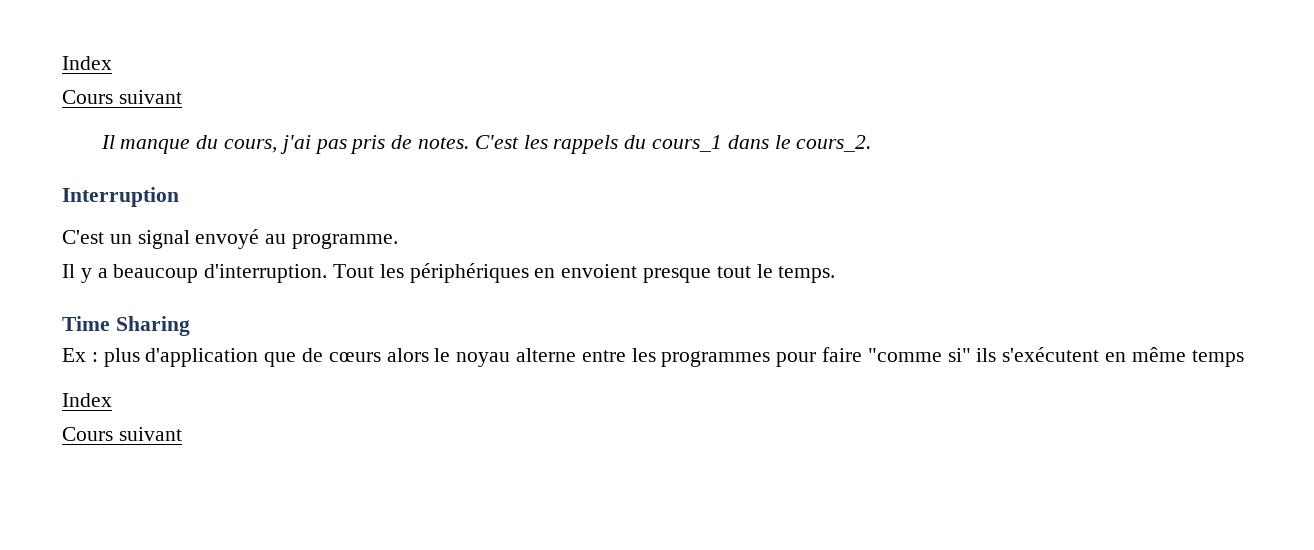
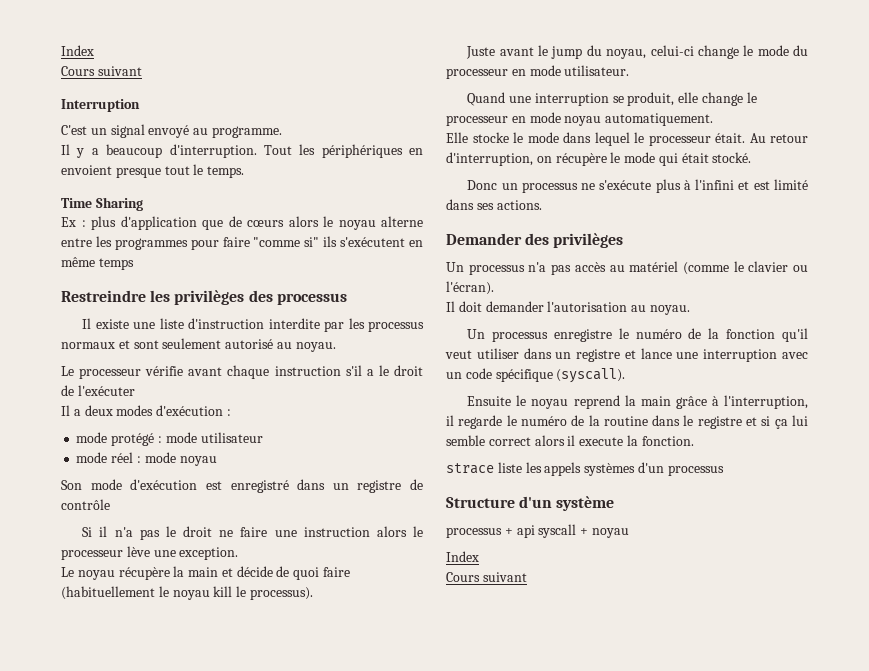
[62,56,112,70] [62,90,182,104] [100,135,872,154] Index // Cours suivant // Il manque du cours, j'ai pas pris de notes. C'est les rappels du cours_1 dans le cours_2. -> [61,45,94,56] [61,66,142,76] Index // Cours suivant
(1244, 358) none -> [61,290,347,305] [82,318,424,332] [61,338,336,352] [61,365,423,379] [61,385,135,396] [61,405,231,416] [76,432,263,446] [76,452,217,466] [61,479,423,493] [61,499,110,510] [82,526,424,540] [61,546,239,560] [61,566,351,580] [61,586,313,600] [466,45,808,59] [446,65,630,79] [467,92,757,106] [446,112,714,126] [446,132,808,146] [446,152,752,166] [467,179,808,193] [446,199,542,210] [446,233,624,248] [446,261,808,275] [446,281,494,295] [446,301,690,315] [467,328,808,342] [445,348,808,362] [446,368,626,383] [467,395,808,409] [446,415,809,429] [446,435,694,446] [446,462,724,476] [446,496,615,511] [446,524,629,538] // Restreindre les privilèges des processus // Il existe une liste d'instruction interdite par les processus normaux et sont seulement autorisé au noyau. // Le processeur vérifie avant chaque instruction s'il a le droit de l'exécuter // Il a deux modes d'exécution : // mode protégé : mode utilisateur // mode réel : mode noyau // Son mode d'exécution est enregistré dans un registre de contrôle // Si il n'a pas le droit ne faire une instruction alors le processeur lève une exception. // Le noyau récupère la main et décide de quoi faire (habituellement le noyau kill le processus). // Juste avant le jump du noyau, celui-ci change le mode du processeur en mode utilisateur. // Quand une interruption se produit, elle change le processeur en mode noyau automatiquement. // Elle stocke le mode dans lequel le processeur était. Au retour d'interruption, on récupère le mode qui était stocké. // Donc un processus ne s'exécute plus à l'infini et est limité dans ses actions. // Demander des privilèges // Un processus n'a pas accès au matériel (comme le clavier ou l'écran). // Il doit demander l'autorisation au noyau. // Un processus enregistre le numéro de la fonction qu'il veut utiliser dans un registre et lance une interruption avec un code spécifique (syscall). // Ensuite le noyau reprend la main grâce à l'interruption, il regarde le numéro de la routine dans le registre et si ça lui semble correct alors il execute la fonction. // strace liste les appels systèmes d'un processus // Structure d'un système // processus + api syscall + noyau

